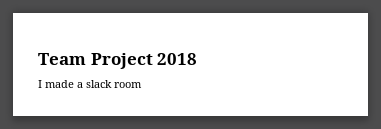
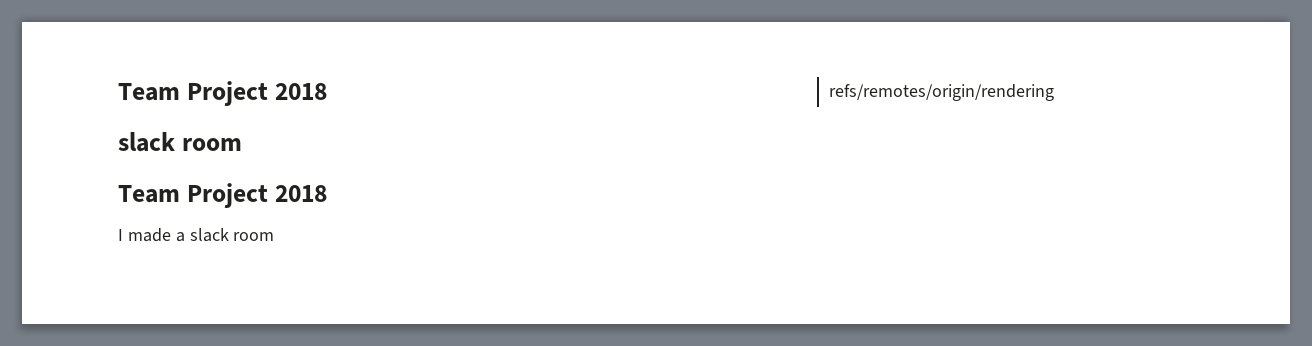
[38,53,198,69] Team Project 2018 -> [118,81,327,106] [118,132,242,152] [118,183,327,208] Team Project 2018 // slack room // Team Project 2018
(142, 85) none -> [829,84,1055,101] // refs/remotes/origin/rendering

